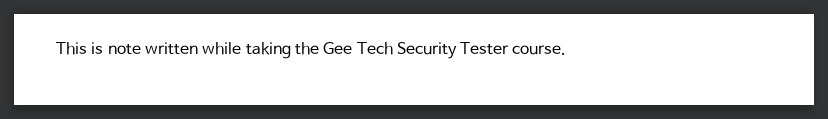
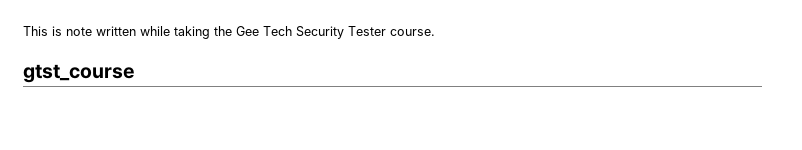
(567, 50) none -> [23,64,134,83] // gtst_course

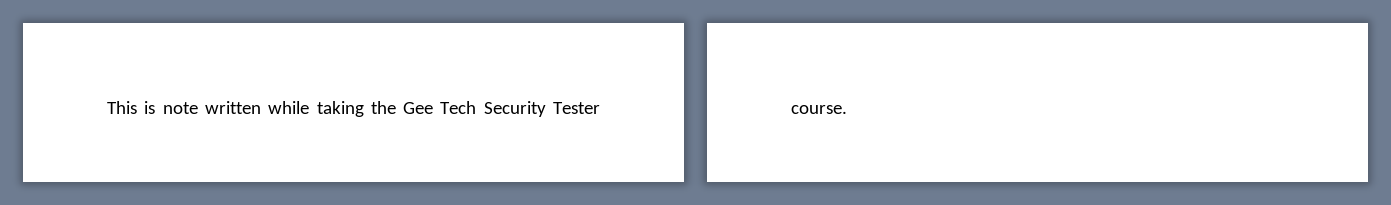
[23,64,134,83] // gtst_course -> (847, 109) none

